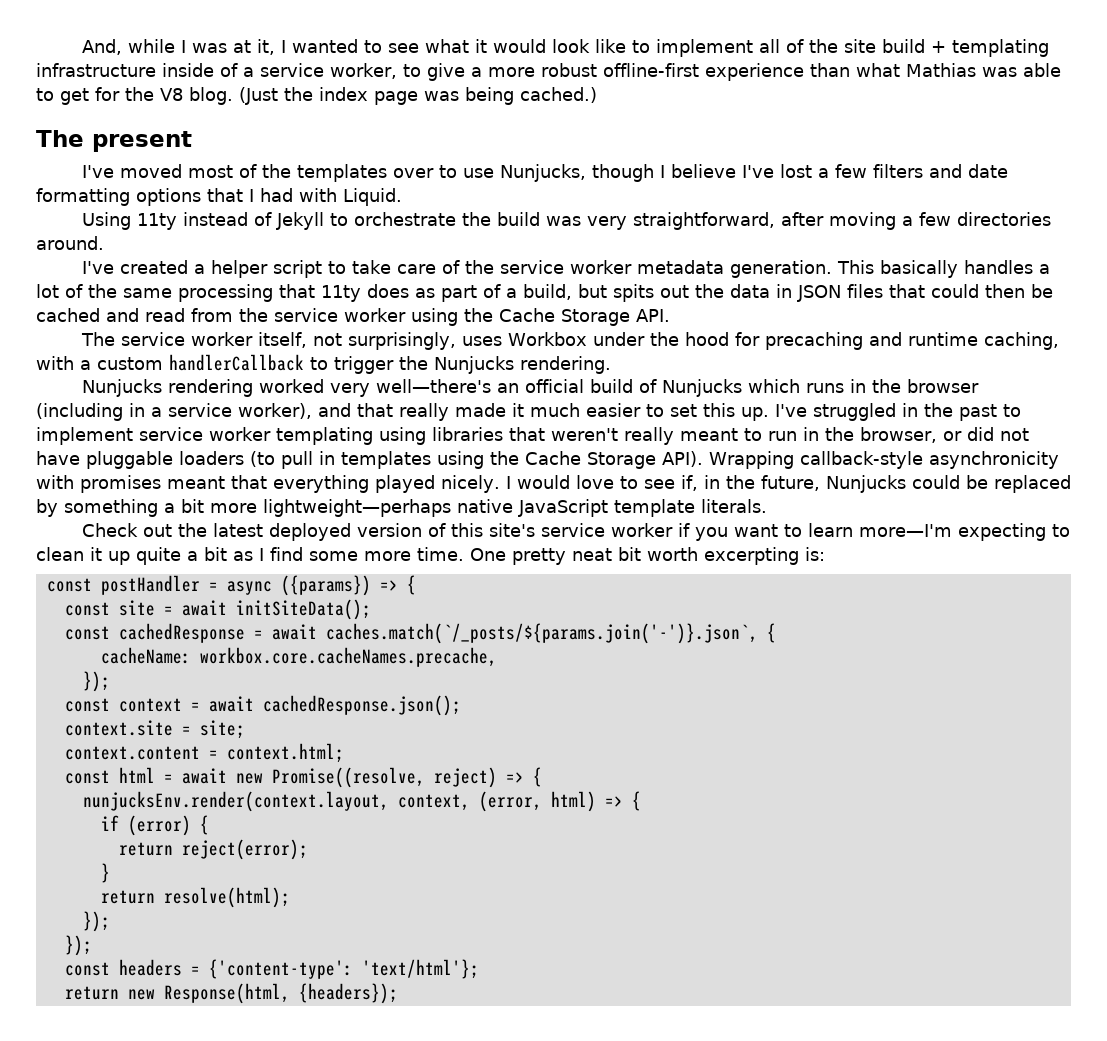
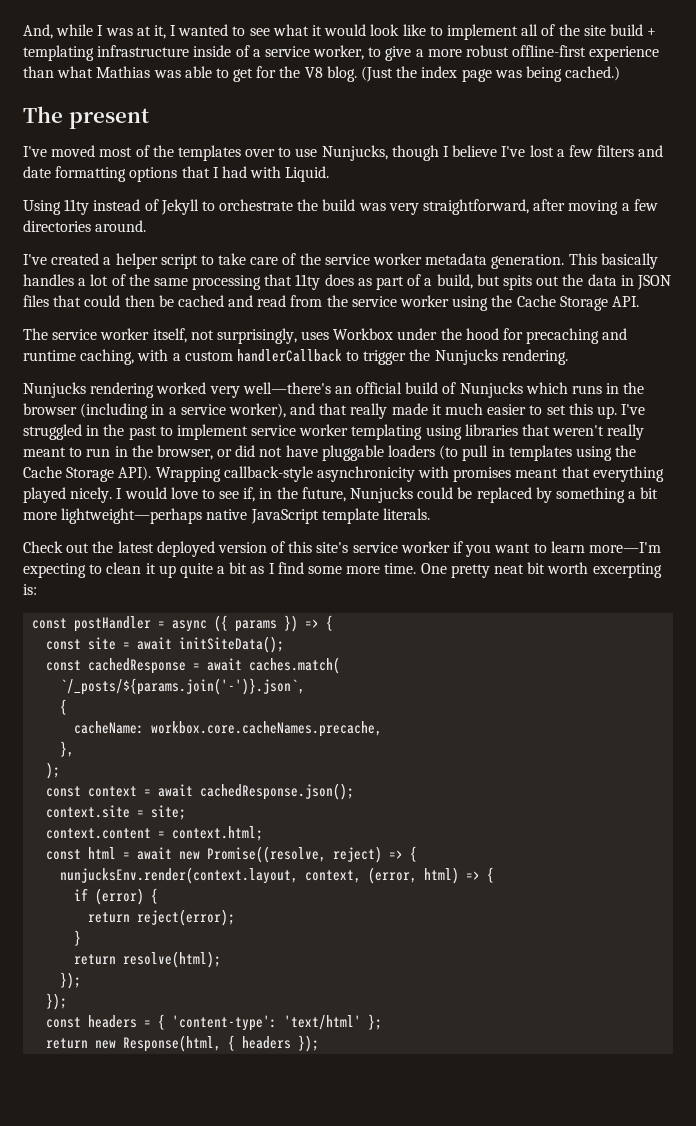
[280,575,371,596] ({params}) -> [214,615,299,632] ({ params })
[325,623,758,644] caches.match(`/_posts/${params.join('-')}.json`, -> [249,657,341,674] [60,678,306,695] caches.match( // `/_posts/${params.join('-')}.json`, //
[82,671,110,692] }); -> [60,741,75,757] [46,762,61,779] }, // );
[208,959,479,979] {'content-type': 'text/html'}; -> [158,1014,383,1031] { 'content-type': 'text/html' };
[298,983,398,1004] {headers}); -> [228,1035,320,1052] { headers });

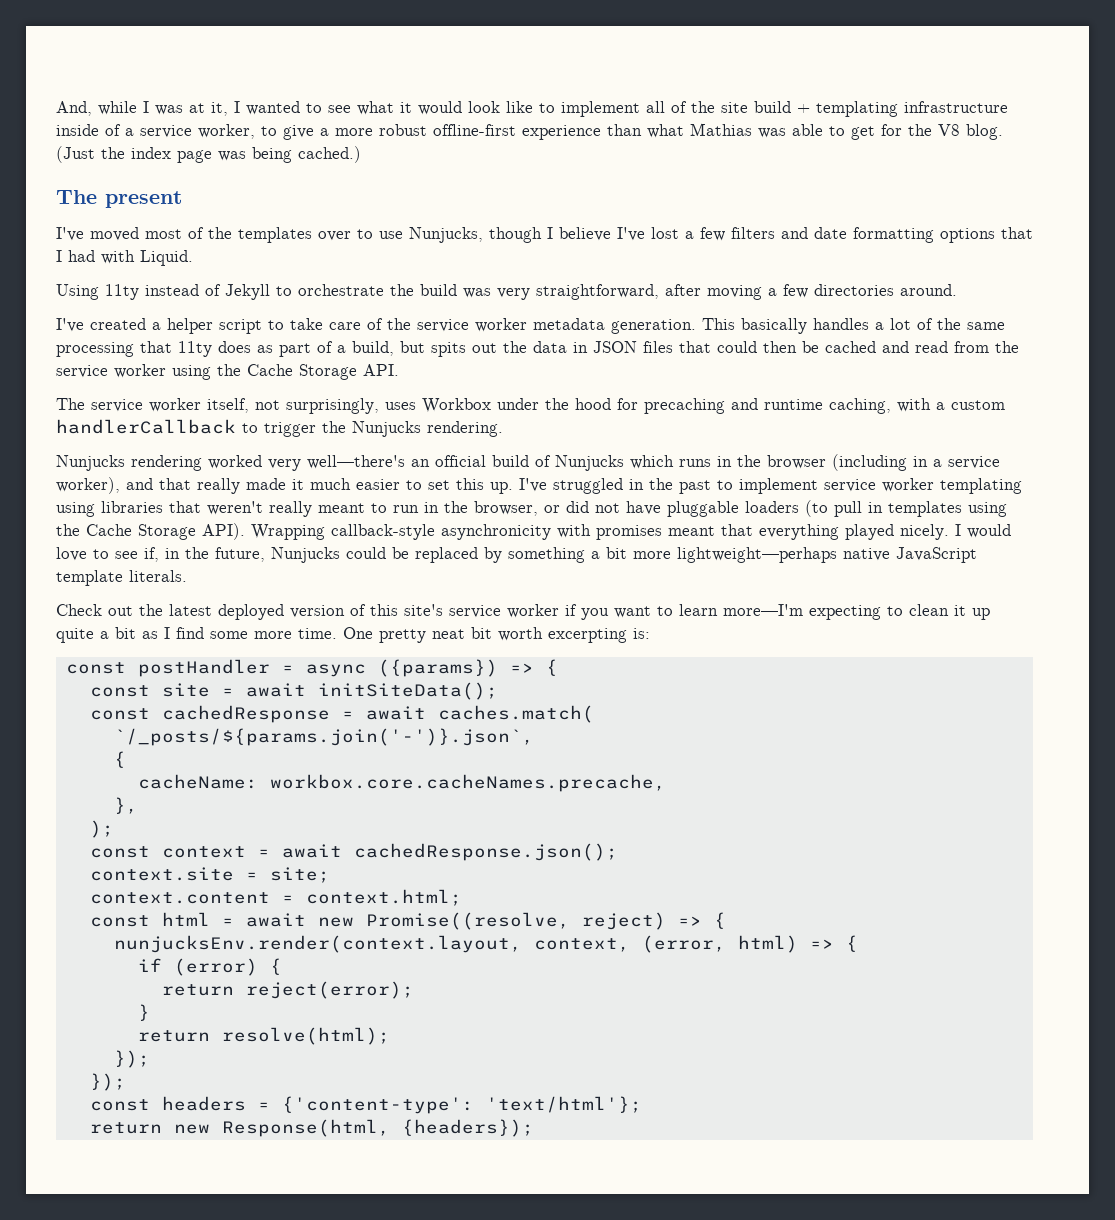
[214,615,299,632] ({ params }) -> [377,659,498,677] ({params})
[158,1014,383,1031] { 'content-type': 'text/html' }; -> [281,1096,642,1114] {'content-type': 'text/html'};
[228,1035,320,1052] { headers }); -> [401,1119,534,1137] {headers});

